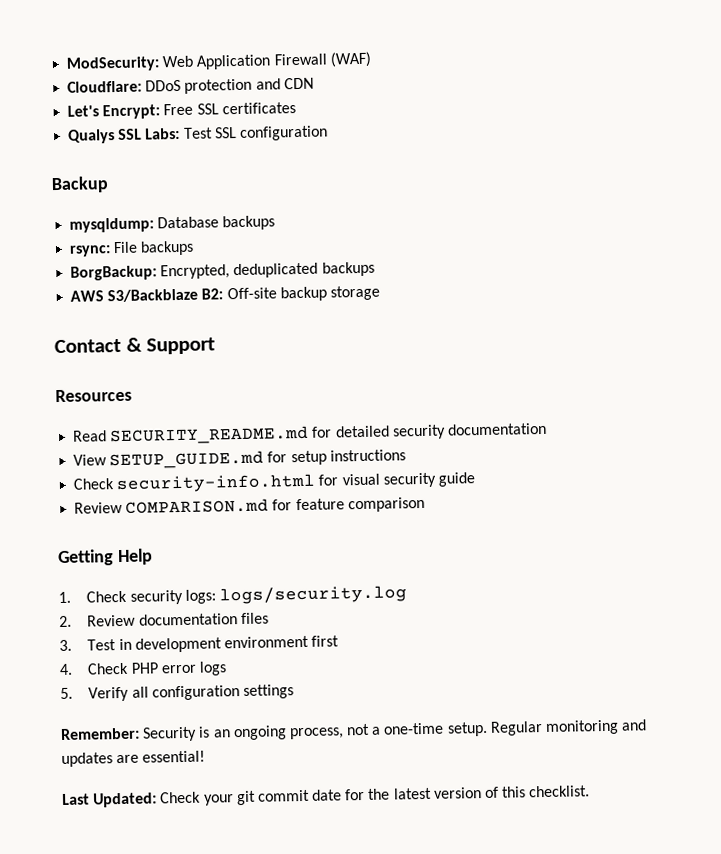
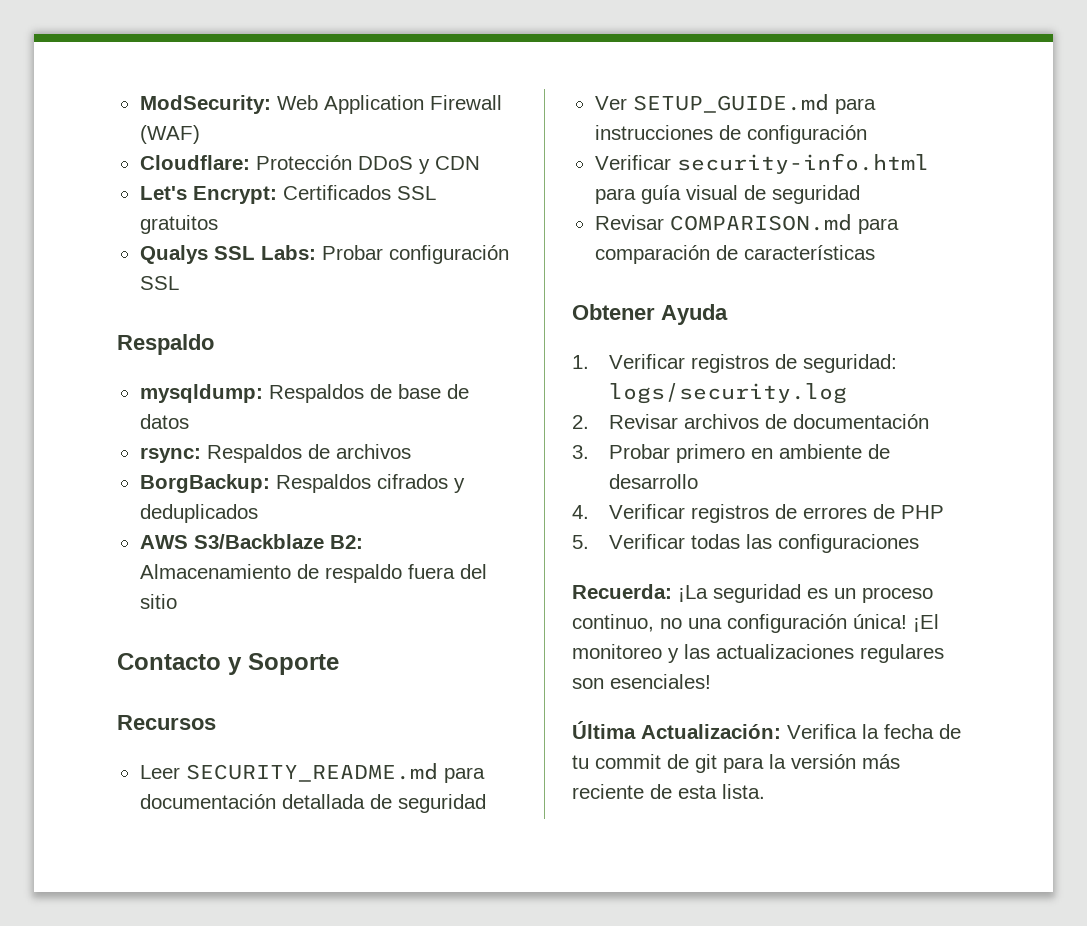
[145,78,281,94] DDoS protection and -> [255,155,430,174] Protección DDoS y
[163,102,296,116] Free SSL certificates -> [282,185,436,200] [139,215,218,234] Certificados SSL gratuitos
[183,125,328,141] [51,176,109,194] Test SSL configuration // Backup -> [321,245,509,264] [139,276,179,290] [117,334,214,355] Probar configuración SSL // Respaldo
[157,215,276,231] [69,240,195,257] [70,261,375,281] [70,285,380,303] [54,337,216,355] [55,388,132,403] [73,422,547,446] [73,449,406,470] [73,472,475,494] [74,496,425,514] [57,548,153,567] [58,585,407,605] [59,612,269,628] [59,635,340,653] [59,662,130,676] Database backups // rsync: File backups // BorgBackup: Encrypted, deduplicated backups // AWS S3/Backblaze B2: Off-site backup storage // Contact & Support // Resources // Read SECURITY_README.md for detailed security documentation // View SETUP_GUIDE.md for setup instructions // Check security-info.html for visual security guide // Review COMPARISON.md for feature comparison // Getting Help // 1. Check security logs: logs/security.log // 2. Review documentation files // 3. Test in development environment first // 4. Check -> [268,384,469,403] [139,414,189,429] [139,444,411,463] [139,474,465,493] [139,504,258,523] [139,534,363,549] [139,564,487,583] [139,594,177,609] [117,653,339,675] [117,715,216,730] [139,763,485,783] [139,794,486,813] [594,94,876,114] [594,125,867,144] [594,153,929,174] [594,185,860,204] [594,214,899,234] [594,245,875,264] [572,304,728,325] [572,354,898,373] [609,383,848,404] [572,414,930,429] [572,444,891,463] [609,474,699,489] [572,504,896,523] Respaldos de base de datos // rsync: Respaldos de archivos // BorgBackup: Respaldos cifrados y deduplicados // AWS S3/Backblaze B2: Almacenamiento de respaldo fuera del sitio // Contacto y Soporte // Recursos // Leer SECURITY_README.md para documentación detallada de seguridad // Ver SETUP_GUIDE.md para instrucciones de configuración // Verificar security-info.html para guía visual de seguridad // Revisar COMPARISON.md para comparación de características // Obtener Ayuda // 1. Verificar registros de seguridad: logs/security.log // 2. Revisar archivos de documentación // 3. Probar primero en ambiente de desarrollo // 4. Verificar registros de errores de
[160,661,227,676] error logs -> (945, 512) none
[88,684,294,702] [60,719,648,742] [61,750,206,768] [62,785,591,808] Verify all configuration settings // Remember: Security is an ongoing process, not a one-time setup. Regular monitoring and updates are essential! // Last Updated: Check your git commit date for the latest version of this checklist. -> [609,534,920,553] [572,584,933,603] [572,614,939,633] [572,644,944,663] [572,674,711,689] [572,721,961,739] [572,754,900,773] [572,784,765,799] Verificar todas las configuraciones // Recuerda: ¡La seguridad es un proceso continuo, no una configuración única! ¡El monitoreo y las actualizaciones regulares son esenciales! // Última Actualización: Verifica la fecha de tu commit de git para la versión más reciente de esta lista.

